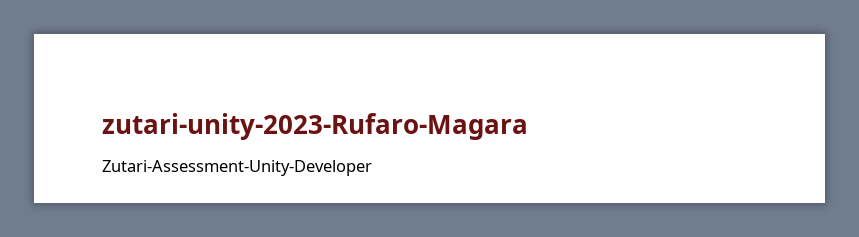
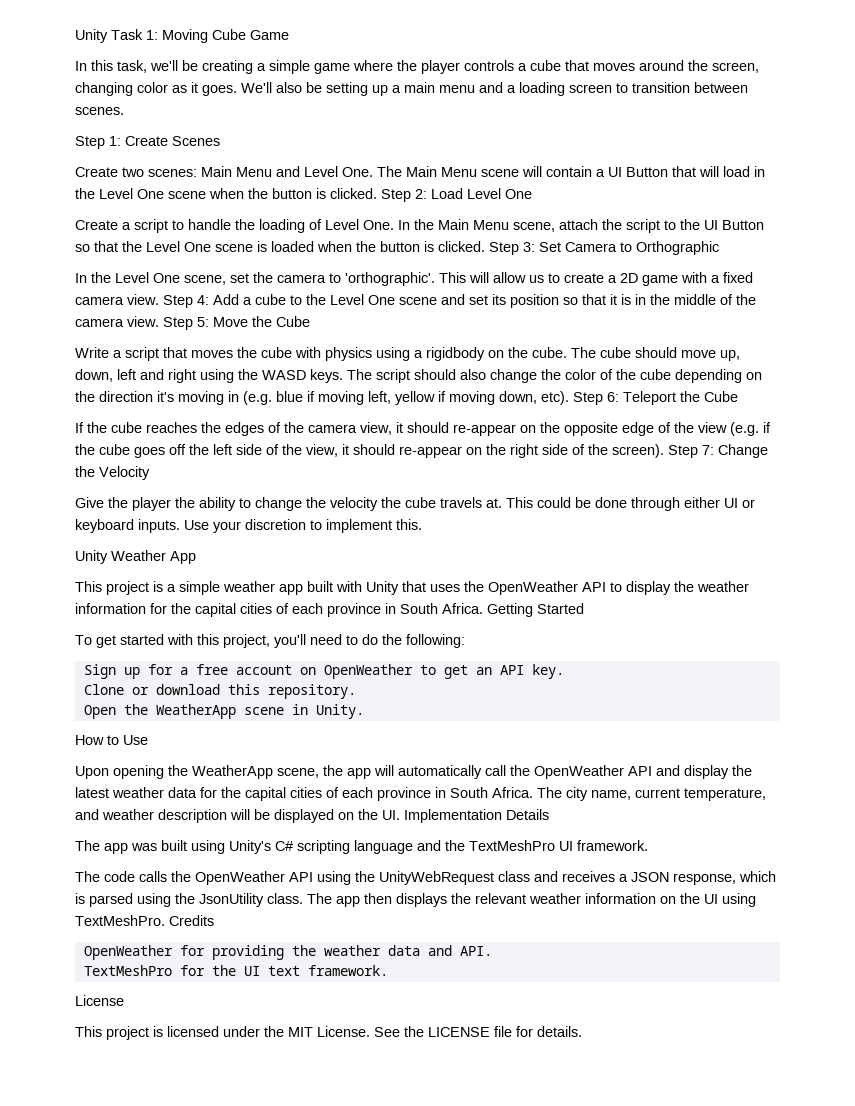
[102,113,528,140] [102,160,372,176] zutari-unity-2023-Rufaro-Magara // Zutari-Assessment-Unity-Developer -> [75,29,289,43] [75,60,759,74] [75,82,748,96] [75,107,124,115] [75,136,220,149] [75,166,765,177] [75,188,532,202] [75,219,764,233] [75,241,719,255] [75,272,753,286] [75,294,756,308] [75,316,310,330] [75,347,740,361] [75,369,762,383] [75,391,738,405] [75,422,771,436] [75,444,768,458] [75,466,150,480] [75,497,755,511] [75,519,422,533] [75,550,196,564] [75,581,749,595] [75,603,584,617] [75,634,465,648] [83,664,564,679] [83,684,356,699] [83,704,364,719] [75,735,148,745] [75,765,752,779] [75,787,766,801] [75,809,549,823] [75,840,648,854] [75,871,776,885] [75,893,756,907] [75,915,214,926] [83,945,492,960] [83,965,388,976] [75,995,124,1006] [75,1026,582,1040] Unity Task 1: Moving Cube Game // In this task, we'll be creating a simple game where the player controls a cube that moves around the screen, changing color as it goes. We'll also be setting up a main menu and a loading screen to transition between scenes. // Step 1: Create Scenes // Create two scenes: Main Menu and Level One. The Main Menu scene will contain a UI Button that will load in the Level One scene when the button is clicked. Step 2: Load Level One // Create a script to handle the loading of Level One. In the Main Menu scene, attach the script to the UI Button so that the Level One scene is loaded when the button is clicked. Step 3: Set Camera to Orthographic // In the Level One scene, set the camera to 'orthographic'. This will allow us to create a 2D game with a fixed camera view. Step 4: Add a cube to the Level One scene and set its position so that it is in the middle of the camera view. Step 5: Move the Cube // Write a script that moves the cube with physics using a rigidbody on the cube. The cube should move up, down, left and right using the WASD keys. The script should also change the color of the cube depending on the direction it's moving in (e.g. blue if moving left, yellow if moving down, etc). Step 6: Teleport the Cube // If the cube reaches the edges of the camera view, it should re-appear on the opposite edge of the view (e.g. if the cube goes off the left side of the view, it should re-appear on the right side of the screen). Step 7: Change the Velocity // Give the player the ability to change the velocity the cube travels at. This could be done through either UI or keyboard inputs. Use your discretion to implement this. // Unity Weather App // This project is a simple weather app built with Unity that uses the OpenWeather API to display the weather information for the capital cities of each province in South Africa. Getting Started // To get started with this project, you'll need to do the following: // Sign up for a free account on OpenWeather to get an API key. // Clone or download this repository. // Open the WeatherApp scene in Unity. // How to Use // Upon opening the WeatherApp scene, the app will automatically call the OpenWeather API and display the latest weather data for the capital cities of each province in South Africa. The city name, current temperature, and weather description will be displayed on the UI. Implementation Details // The app was built using Unity's C# scripting language and the TextMeshPro UI framework. // The code calls the OpenWeather API using the UnityWebRequest class and receives a JSON response, which is parsed using the JsonUtility class. The app then displays the relevant weather information on the UI using TextMeshPro. Credits // OpenWeather for providing the weather data and API. // TextMeshPro for the UI text framework. // License // This project is licensed under the MIT License. See the LICENSE file for details.

